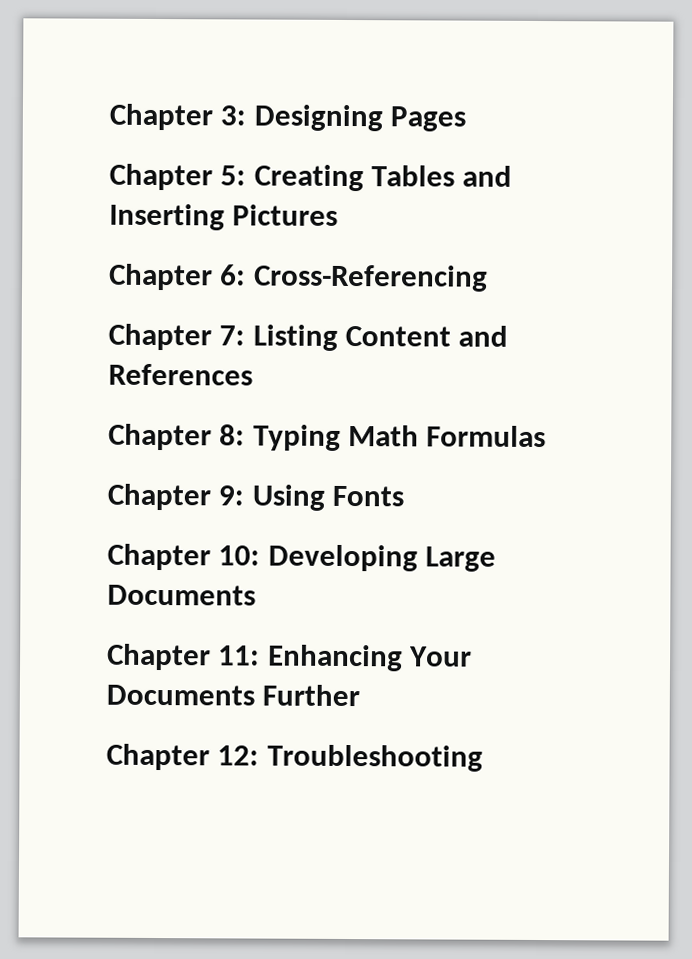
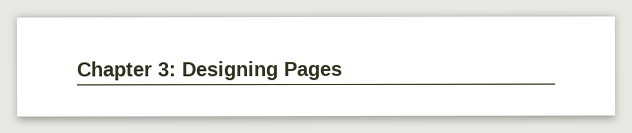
[109,163,513,192] [109,203,339,231] [108,263,488,292] [108,323,509,351] [108,363,253,386] [108,423,547,451] [107,483,405,511] [107,543,497,572] [107,584,256,606] [107,643,473,672] [106,684,361,707] [106,743,483,772] // Chapter 5: Creating Tables and Inserting Pictures // Chapter 6: Cross-Referencing // Chapter 7: Listing Content and References // Chapter 8: Typing Math Formulas // Chapter 9: Using Fonts // Chapter 10: Developing Large Documents // Chapter 11: Enhancing Your Documents Further // Chapter 12: Troubleshooting -> (343, 71) none

